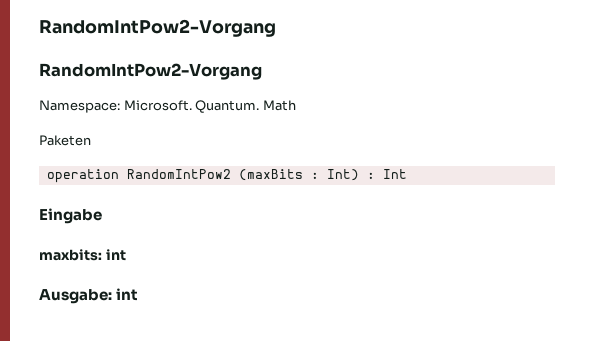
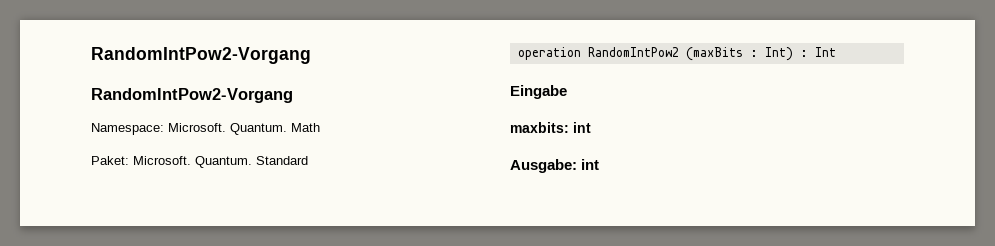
[39,135,91,146] Paketen -> [91,156,308,168] Paket: Microsoft. Quantum. Standard

